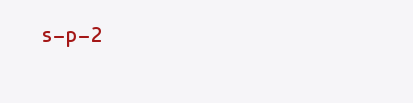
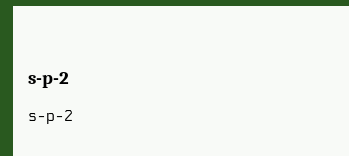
[41,27,102,47] s-p-2 -> [28,72,69,88] [28,110,73,124] s-p-2 // s-p-2

